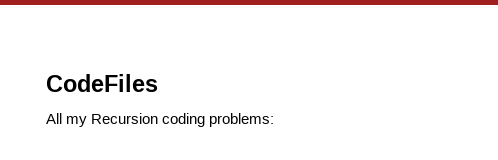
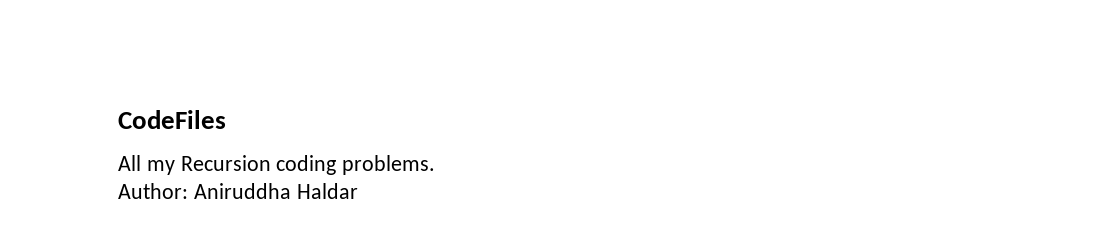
[209,113,275,127] problems: -> [342,155,436,175] [118,183,358,199] problems. // Author: Aniruddha Haldar

